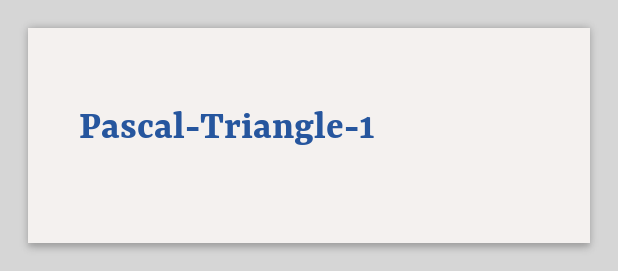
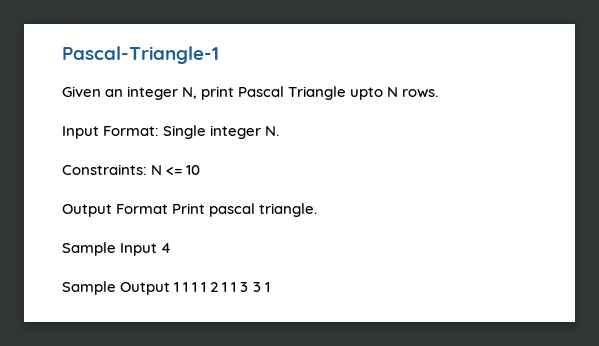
(375, 128) none -> [62,86,439,100] [62,125,280,139] [62,164,201,175] [62,203,318,217] [62,242,172,256] [62,281,270,295] // Given an integer N, print Pascal Triangle upto N rows. // Input Format: Single integer N. // Constraints: N <= 10 // Output Format Print pascal triangle. // Sample Input 4 // Sample Output 1 1 1 1 2 1 1 3 3 1

